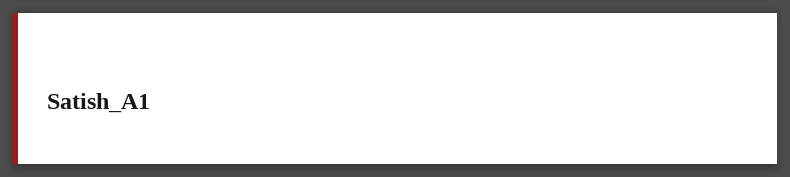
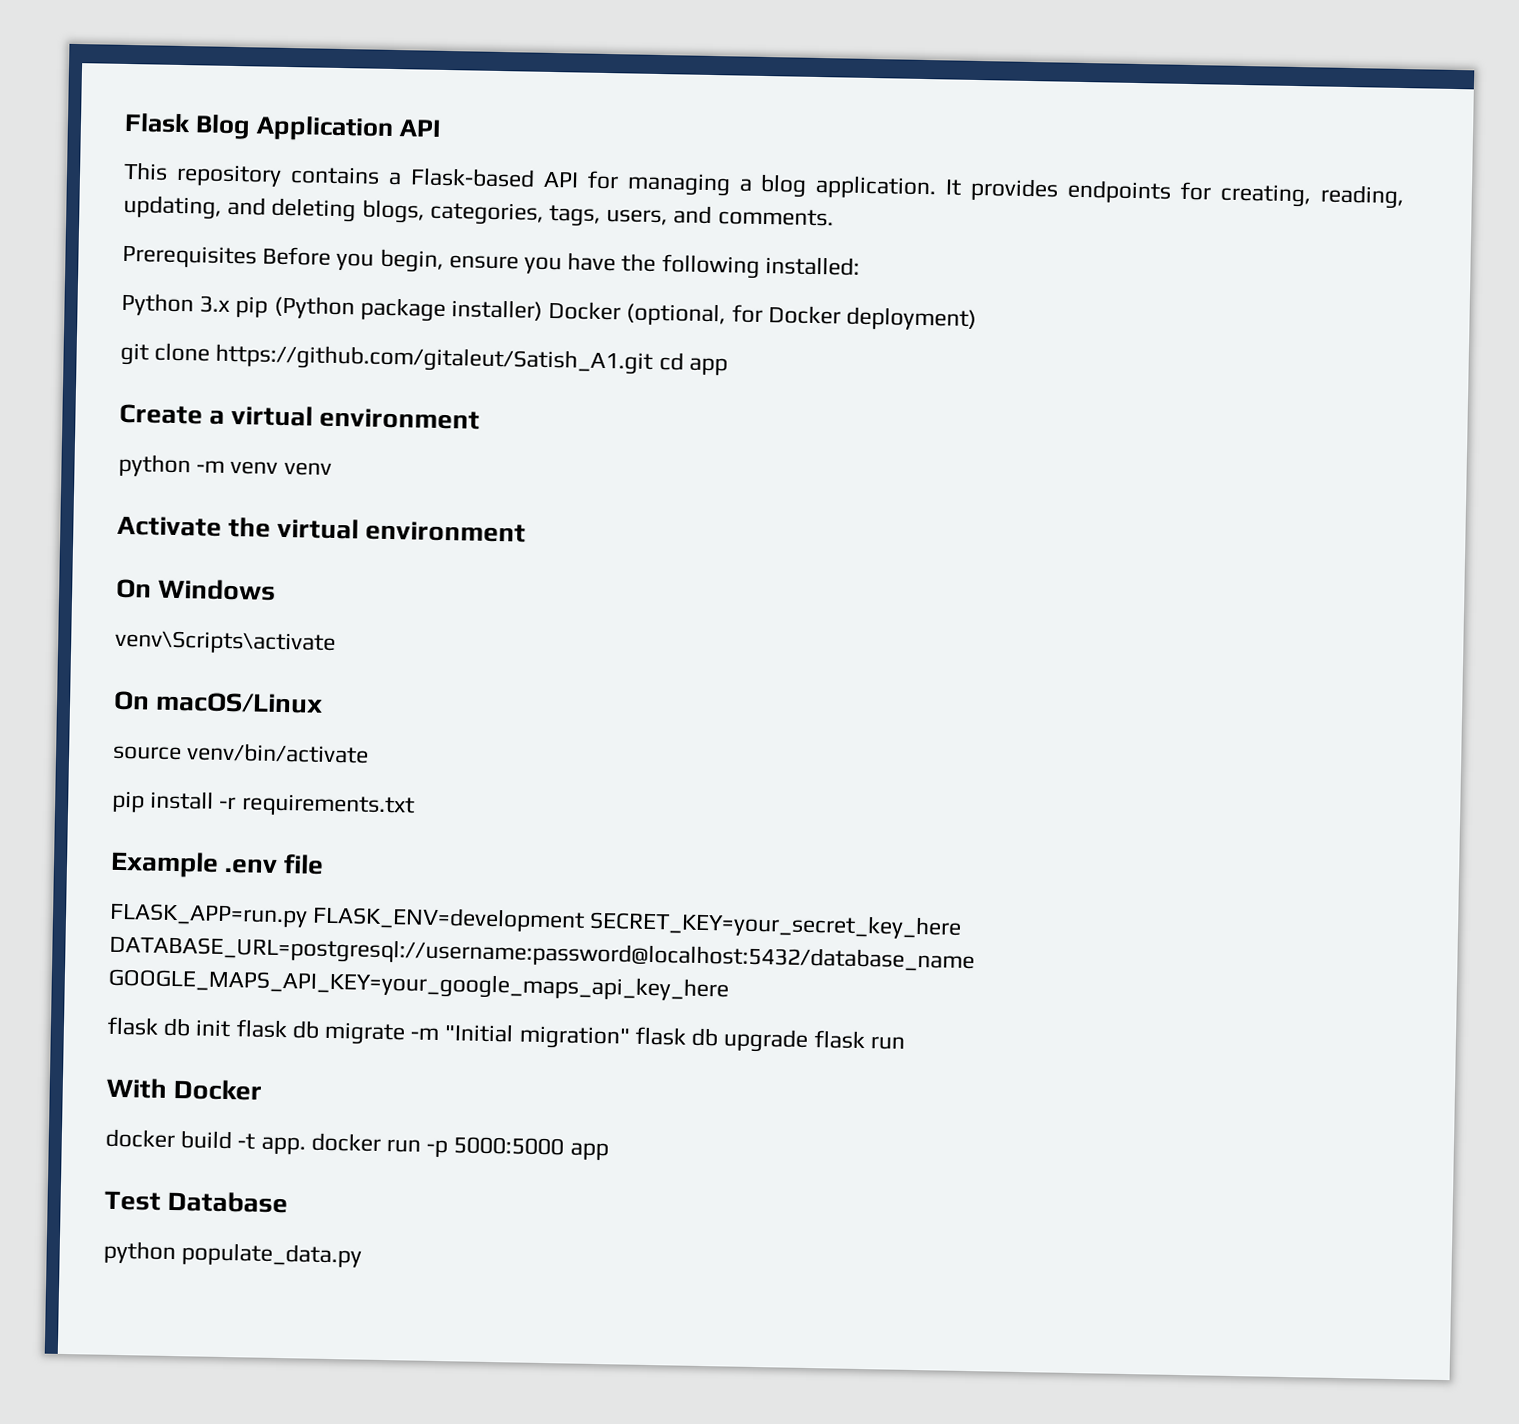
[47,93,150,113] Satish_A1 -> [124,112,442,142] [123,161,1405,210] [123,194,834,227] [122,244,860,279] [121,292,978,332] [120,342,728,376] [119,403,481,430] [118,453,332,478] [117,515,527,543] [116,578,277,601] [115,629,336,655] [113,690,324,714] [113,742,370,764] [112,790,415,818] [110,850,325,878] [109,902,963,940] [109,934,975,975] [108,967,729,1003] [107,1016,905,1053] [106,1077,263,1101] [105,1128,609,1161] [104,1190,289,1214] [103,1240,363,1268] Flask Blog Application API // This repository contains a Flask-based API for managing a blog application. It provides endpoints for creating, reading, updating, and deleting blogs, categories, tags, users, and comments. // Prerequisites Before you begin, ensure you have the following installed: // Python 3.x pip (Python package installer) Docker (optional, for Docker deployment) // git clone https://github.com/gitaleut/Satish_A1.git cd app // Create a virtual environment // python -m venv venv // Activate the virtual environment // On Windows // venv\Scripts\activate // On macOS/Linux // source venv/bin/activate // pip install -r requirements.txt // Example .env file // FLASK_APP=run.py FLASK_ENV=development SECRET_KEY=your_secret_key_here DATABASE_URL=postgresql://username:password@localhost:5432/database_name GOOGLE_MAPS_API_KEY=your_google_maps_api_key_here // flask db init flask db migrate -m "Initial migration" flask db upgrade flask run // With Docker // docker build -t app. docker run -p 5000:5000 app // Test Database // python populate_data.py

